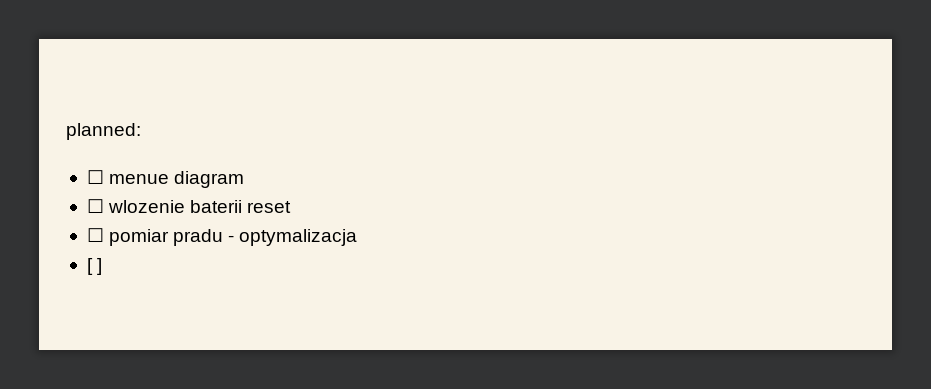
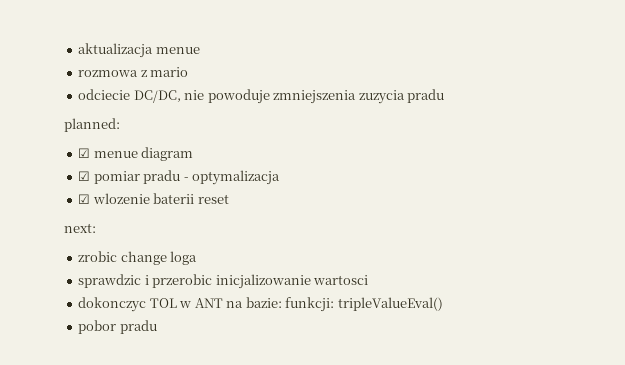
(66, 131) none -> [78,43,200,58] [78,67,189,77] [78,89,445,104] aktualizacja menue // rozmowa z mario // odciecie DC/DC, nie powoduje zmniejszenia zuzycia pradu //
[86,170,104,184] ☐ -> [78,148,91,158] ☑
[86,199,292,213] [86,228,104,242] ☐ wlozenie baterii reset // ☐ -> [78,171,91,181] ☑
[86,258,103,275] [ ] -> [78,193,229,204] [64,223,96,233] [78,251,198,265] [78,274,369,289] [78,297,443,312] [78,320,157,334] ☑ wlozenie baterii reset // next: // zrobic change loga // sprawdzic i przerobic inicjalizowanie wartosci // dokonczyc TOL w ANT na bazie: funkcji: tripleValueEval() // pobor pradu

